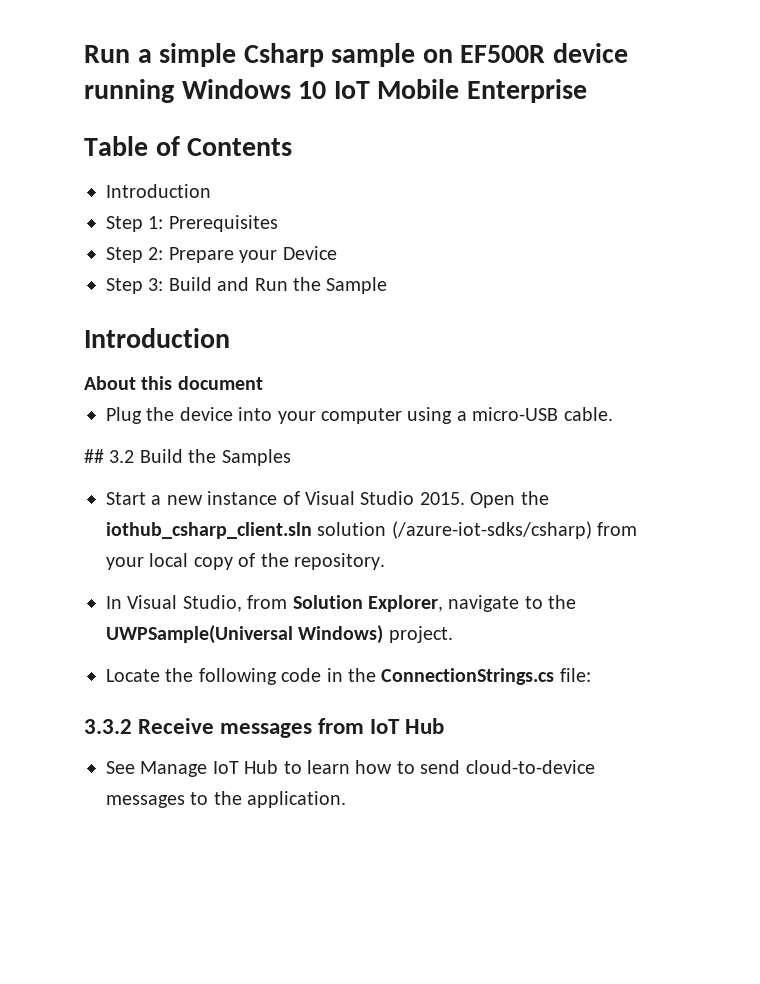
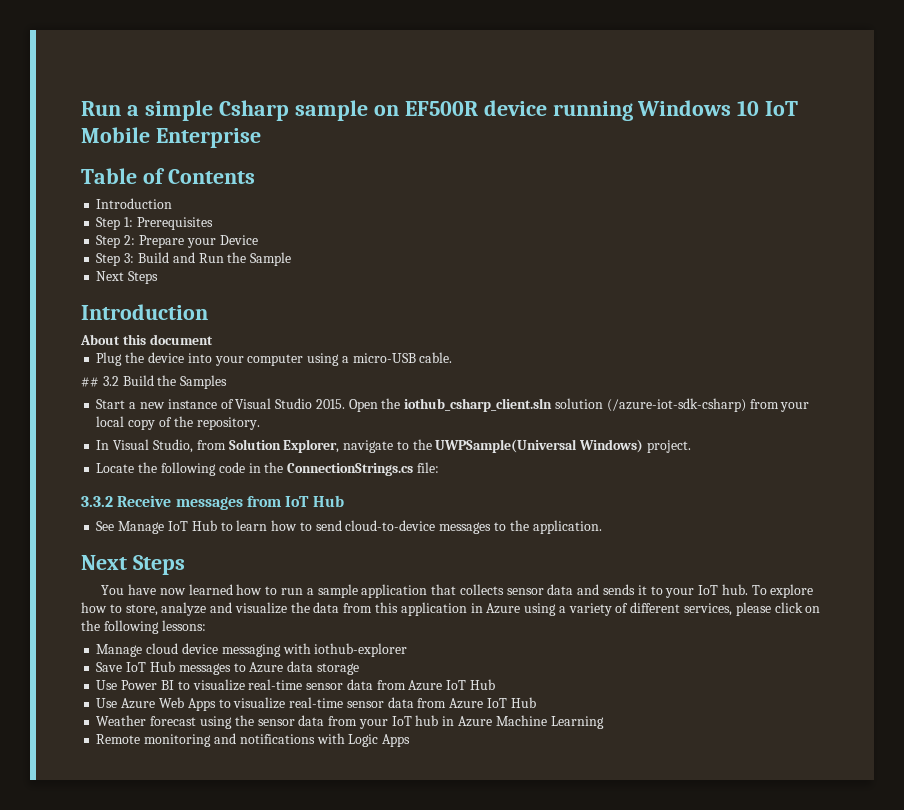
(388, 285) none -> [96,271,159,284] // Next Steps
[391,521,592,539] (/azure-iot-sdks/csharp) -> [606,398,746,412] (/azure-iot-sdk-csharp)
(347, 799) none -> [81,555,185,575] [101,584,814,598] [81,602,821,616] [81,620,206,634] [96,643,408,657] [96,661,359,675] [96,679,495,691] [96,697,536,711] [96,715,604,729] [96,733,411,747] // Next Steps // You have now learned how to run a sample application that collects sensor data and sends it to your IoT hub. To explore how to store, analyze and visualize the data from this application in Azure using a variety of different services, please click on the following lessons: // Manage cloud device messaging with iothub-explorer // Save IoT Hub messages to Azure data storage // Use Power BI to visualize real-time sensor data from Azure IoT Hub // Use Azure Web Apps to visualize real-time sensor data from Azure IoT Hub // Weather forecast using the sensor data from your IoT hub in Azure Machine Learning // Remote monitoring and notifications with Logic Apps

